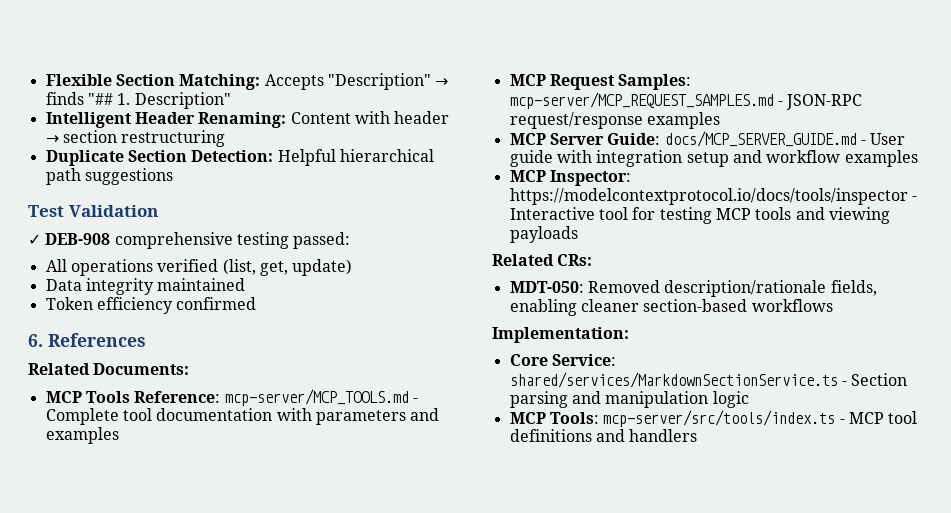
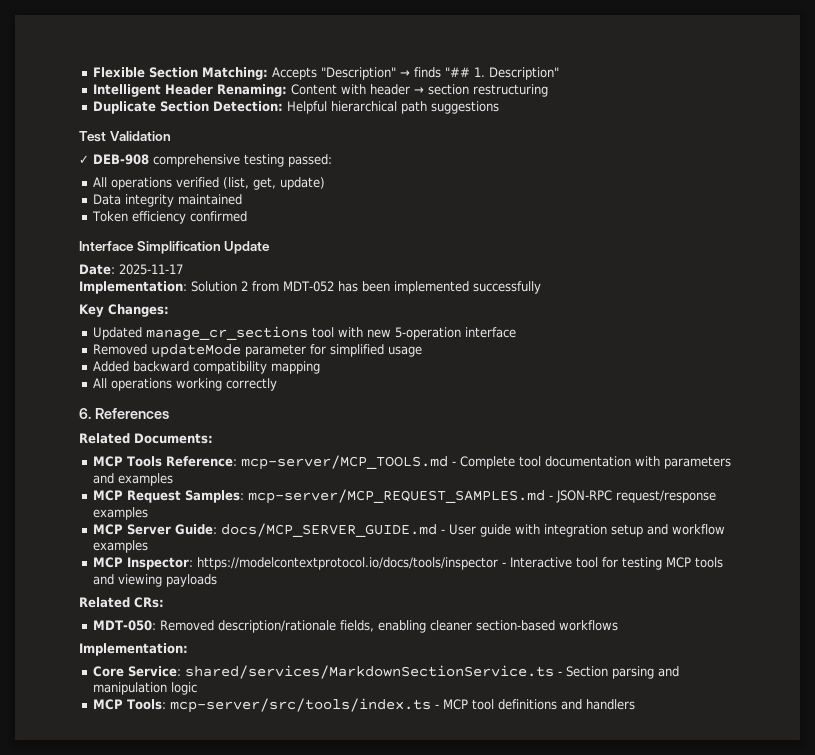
(257, 303) none -> [79,241,271,254] [79,264,183,275] [79,281,541,294] [79,304,169,317] [92,326,516,341] [92,344,422,358] [92,361,320,374] [92,378,277,391] // Interface Simplification Update // Date: 2025-11-17 // Implementation: Solution 2 from MDT-052 has been implemented successfully // Key Changes: // Updated manage_cr_sections tool with new 5-operation interface // Removed updateMode parameter for simplified usage // Added backward compatibility mapping // All operations working correctly

